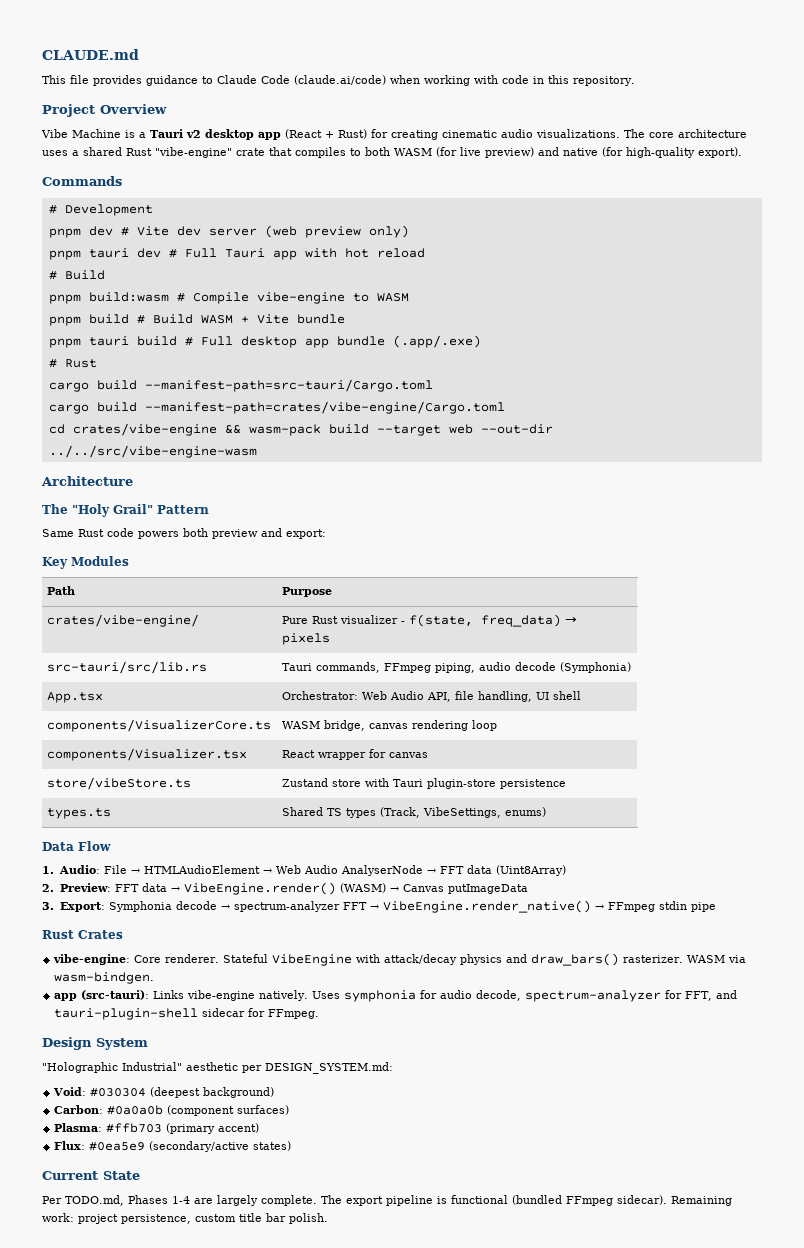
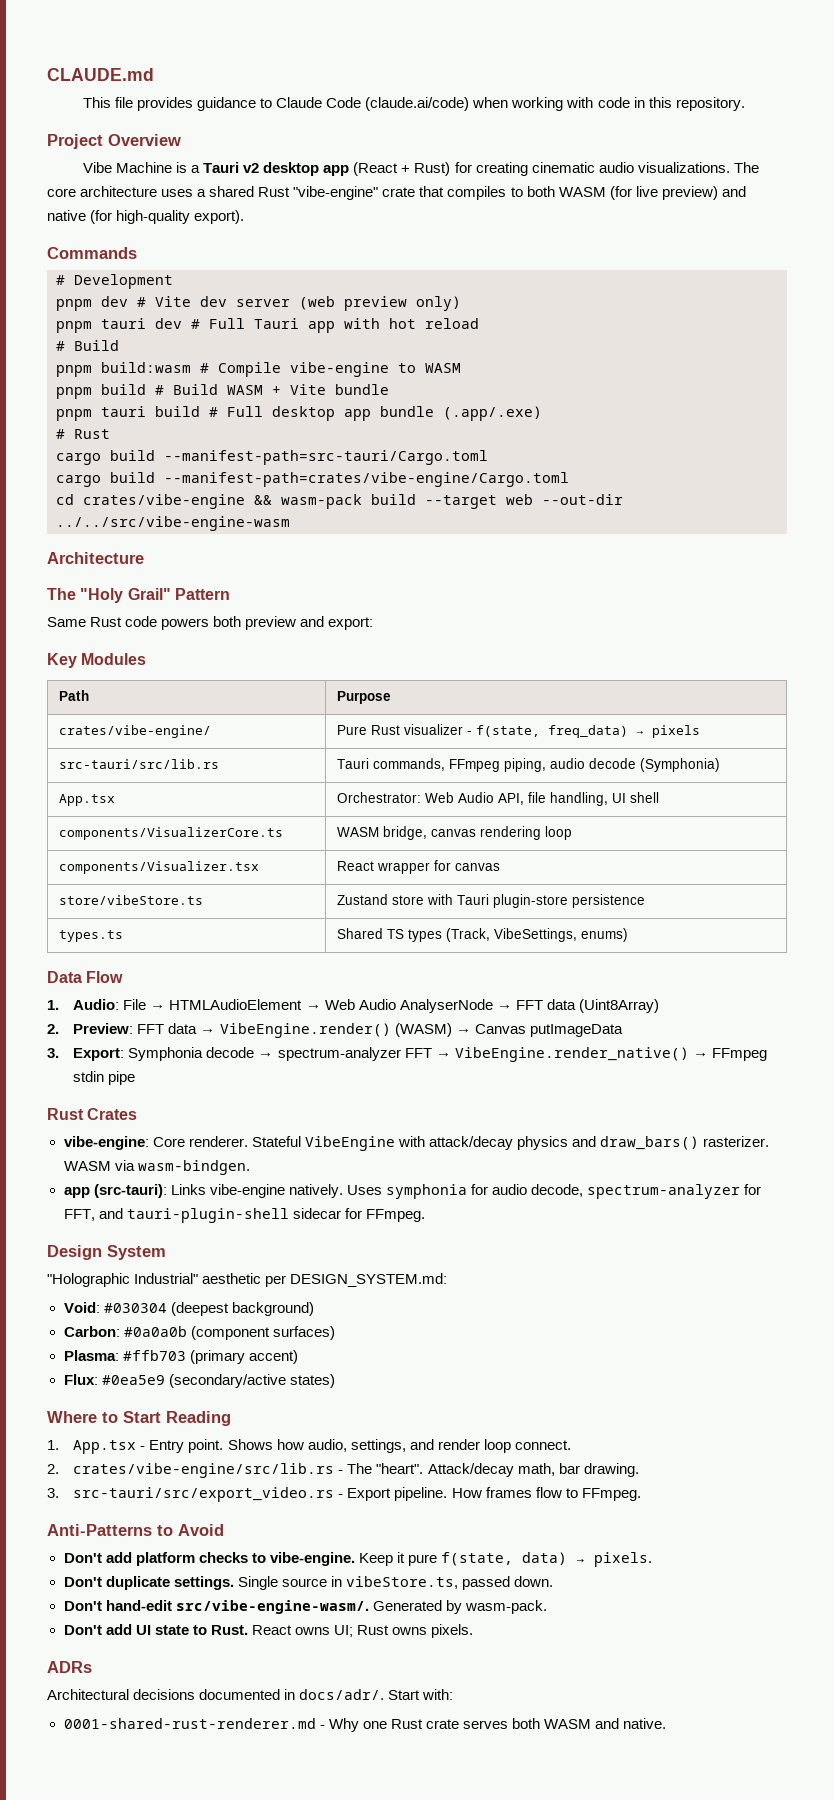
[42,1171,140,1180] [42,1195,732,1206] [42,1213,328,1224] Current State // Per TODO.md, Phases 1-4 are largely complete. The export pipeline is functional (bundled FFmpeg sidecar). Remaining work: project persistence, custom title bar polish. -> [47,1411,231,1426] [47,1439,571,1454] [47,1463,639,1478] [47,1487,641,1502] [47,1524,224,1536] [63,1552,652,1567] [63,1576,553,1590] [63,1600,547,1614] [63,1624,474,1638] [47,1661,92,1673] [47,1689,454,1700] [63,1718,666,1732] Where to Start Reading // 1. App.tsx - Entry point. Shows how audio, settings, and render loop connect. // 2. crates/vibe-engine/src/lib.rs - The "heart". Attack/decay math, bar drawing. // 3. src-tauri/src/export_video.rs - Export pipeline. How frames flow to FFmpeg. // Anti-Patterns to Avoid // Don't add platform checks to vibe-engine. Keep it pure f(state, data) → pixels. // Don't duplicate settings. Single source in vibeStore.ts, passed down. // Don't hand-edit src/vibe-engine-wasm/. Generated by wasm-pack. // Don't add UI state to Rust. React owns UI; Rust owns pixels. // ADRs // Architectural decisions documented in docs/adr/. Start with: // 0001-shared-rust-renderer.md - Why one Rust crate serves both WASM and native.

